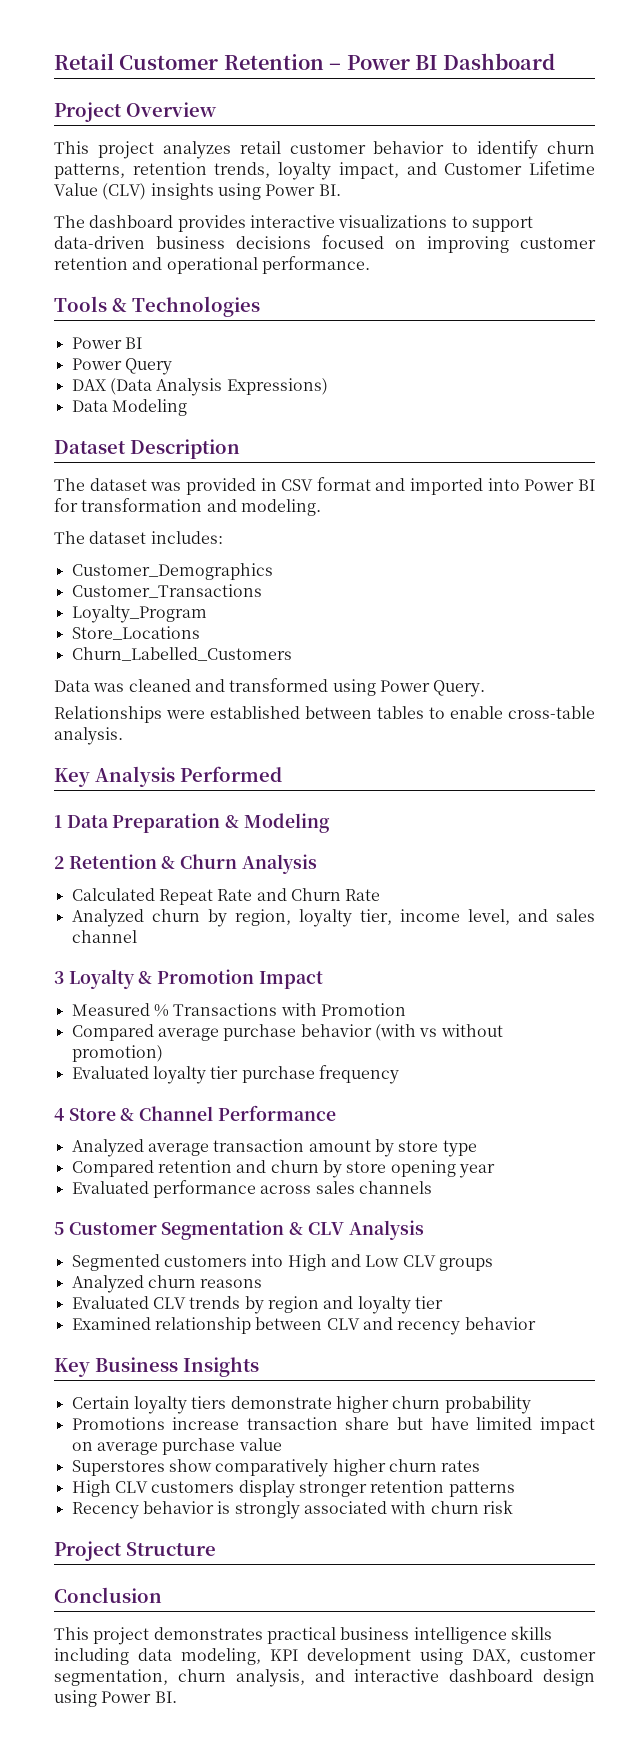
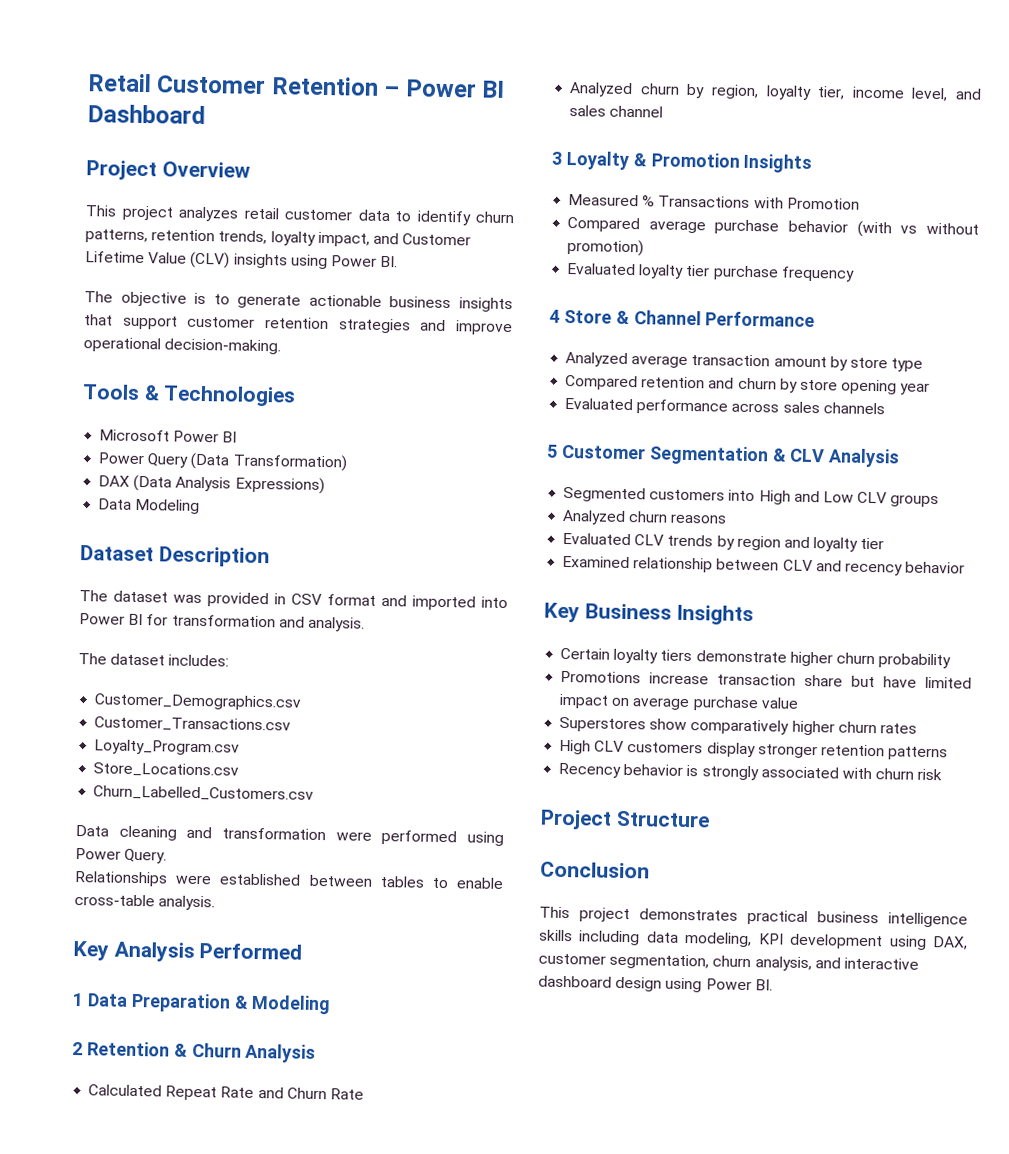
[373,141,445,154] behavior -> [357,209,391,222] data
[89,215,533,232] [54,235,596,253] [54,256,370,274] dashboard provides interactive visualizations to support data-driven business decisions focused on improving customer retention and operational performance. -> [120,291,513,313] [84,314,513,336] [83,337,282,355] objective is to generate actionable business insights that support customer retention strategies and improve operational decision-making.
(260, 306) none -> [99,429,171,442] Microsoft
(172, 366) none -> [190,452,347,472] (Data Transformation)
[240,499,321,516] modeling. -> [307,616,365,632] analysis.
[71,563,273,580] [71,584,262,598] [71,605,207,623] [71,626,200,640] [71,647,292,661] [54,678,329,692] Customer_Demographics // Customer_Transactions // Loyalty_Program // Store_Locations // Churn_Labelled_Customers // Data was cleaned and transformed -> [94,693,303,711] [94,716,292,733] [94,739,241,756] [93,762,240,778] [93,785,315,802] [75,825,458,846] Customer_Demographics.csv // Customer_Transactions.csv // Loyalty_Program.csv // Store_Locations.csv // Churn_Labelled_Customers.csv // Data cleaning and transformation were performed
[258,971,323,989] Impact -> [743,153,813,174] Insights

